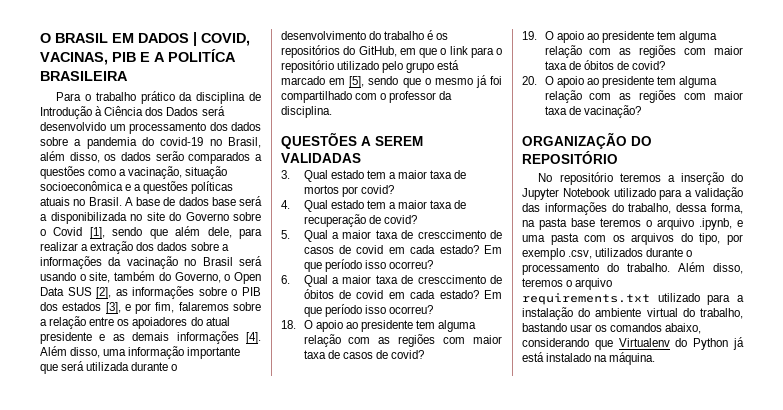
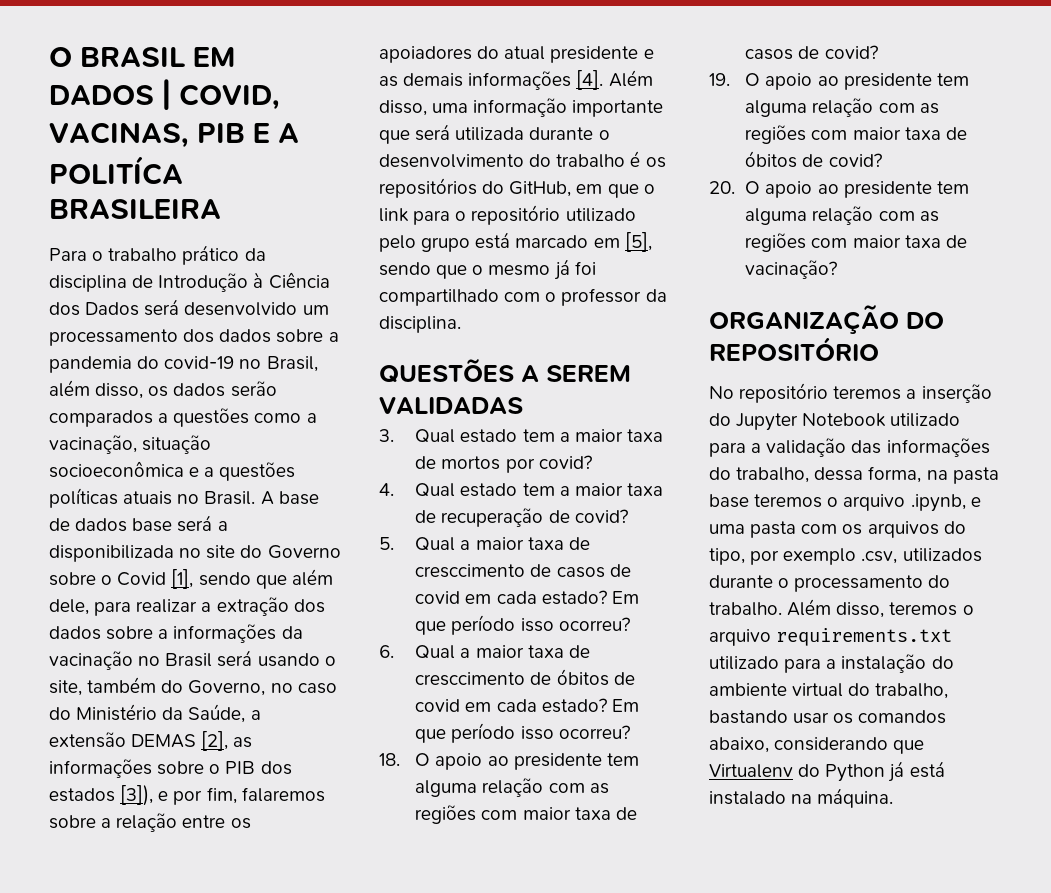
[224,272,261,284] [40,287,92,296] o Open Data SUS -> [270,683,337,694] [49,704,261,723] [49,732,197,748] no caso do Ministério da Saúde, a extensão DEMAS
[105,302,121,314] [3], -> [120,785,154,806] [3]),

